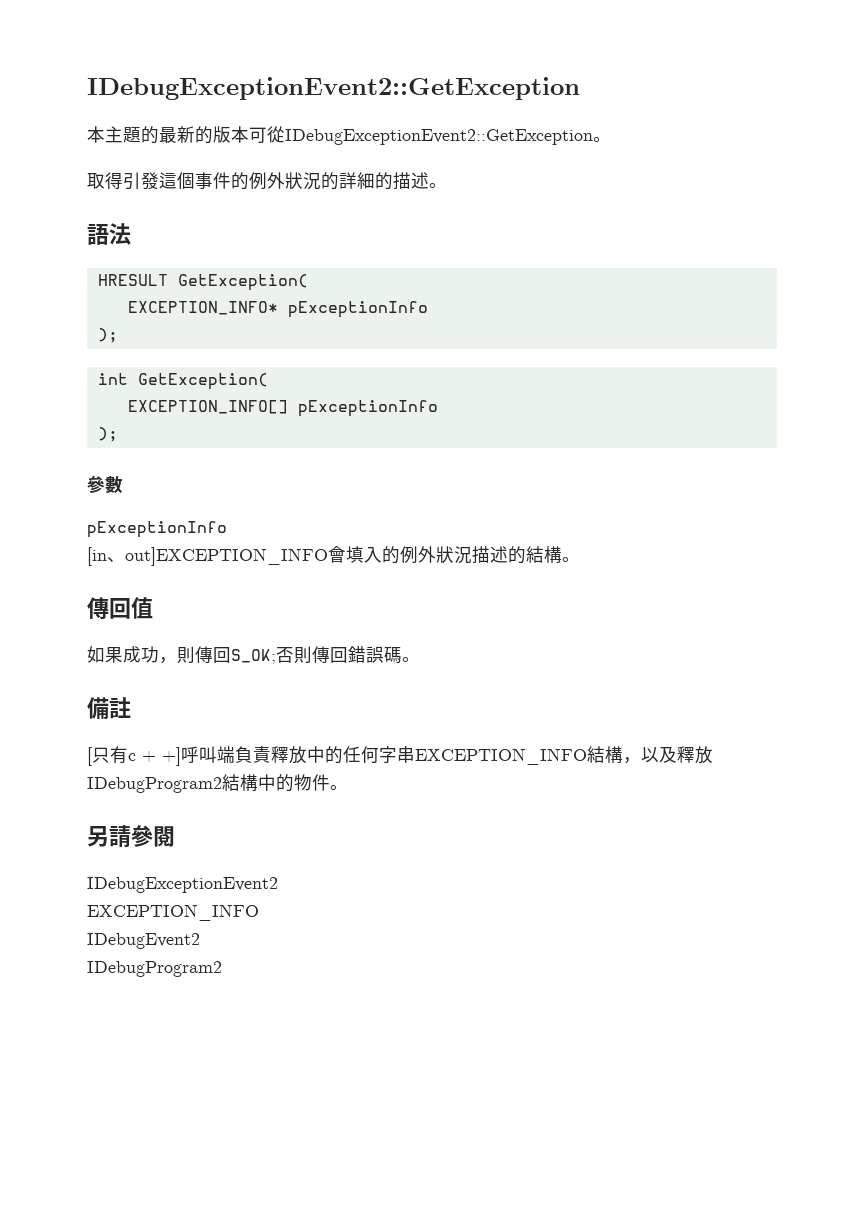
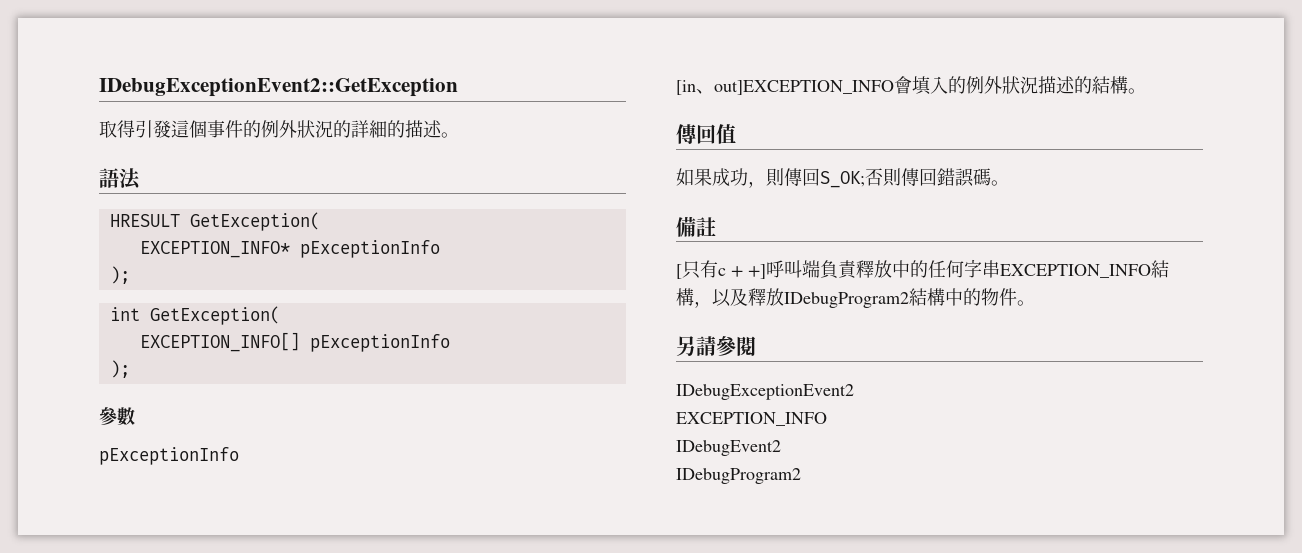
[87,77,580,100] [87,126,611,145] IDebugExceptionEvent2::GetException // 本主題的最新的版本可從IDebugExceptionEvent2::GetException。 -> [99,78,458,97] IDebugExceptionEvent2::GetException

